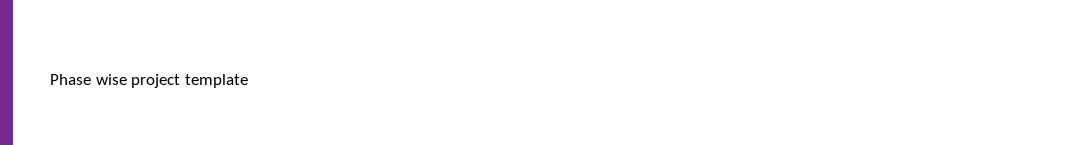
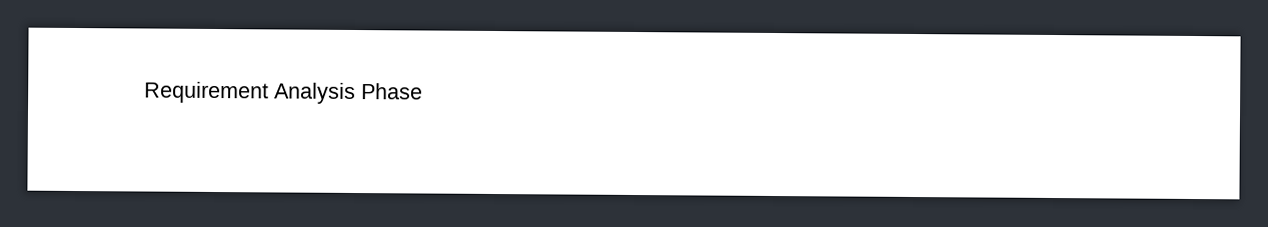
[50,74,248,88] Phase wise project template -> [144,81,423,105] Requirement Analysis Phase

